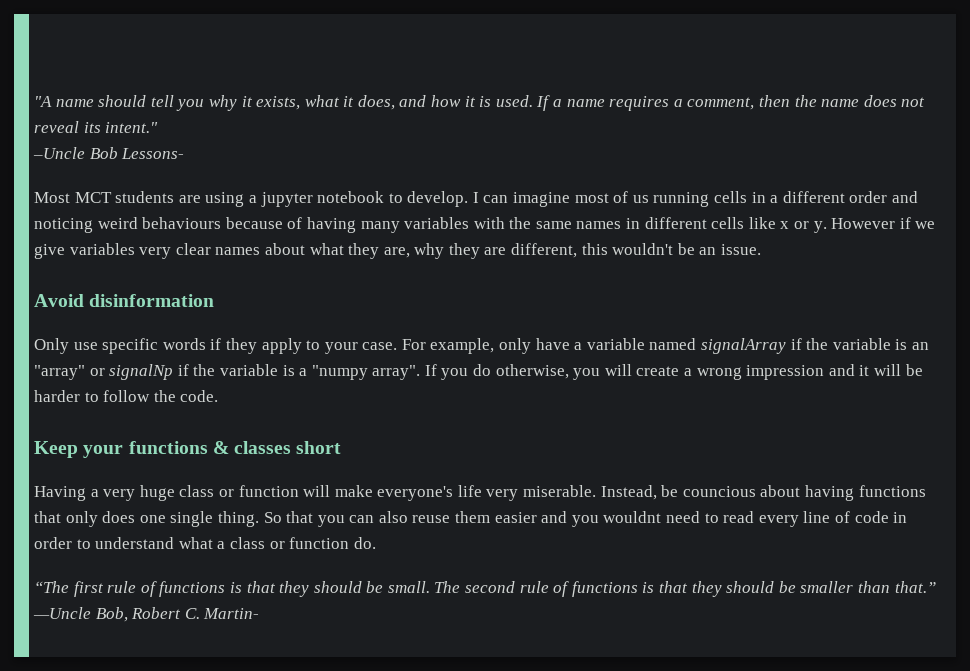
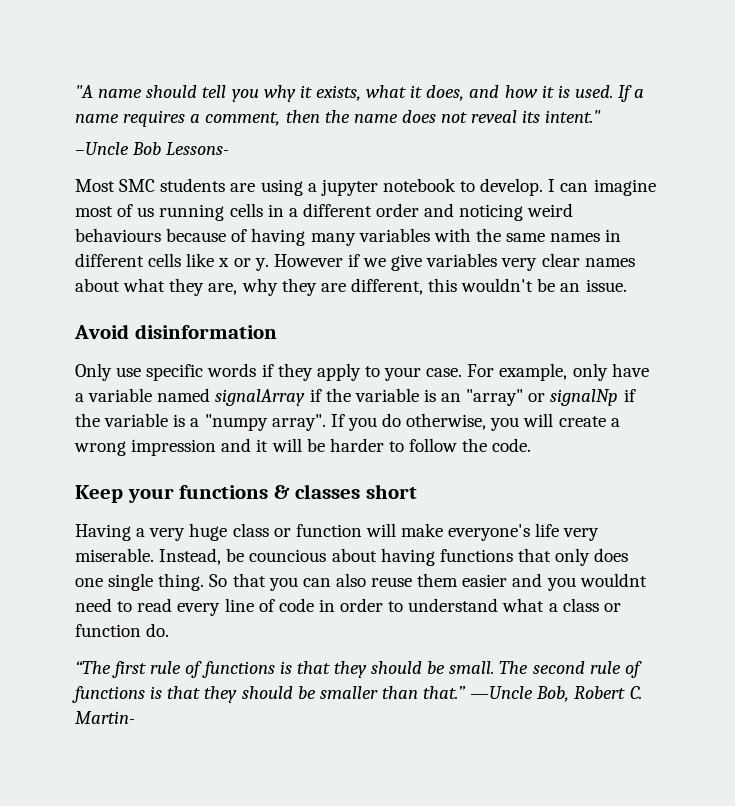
[74,192,112,203] MCT -> [119,179,156,192] SMC

